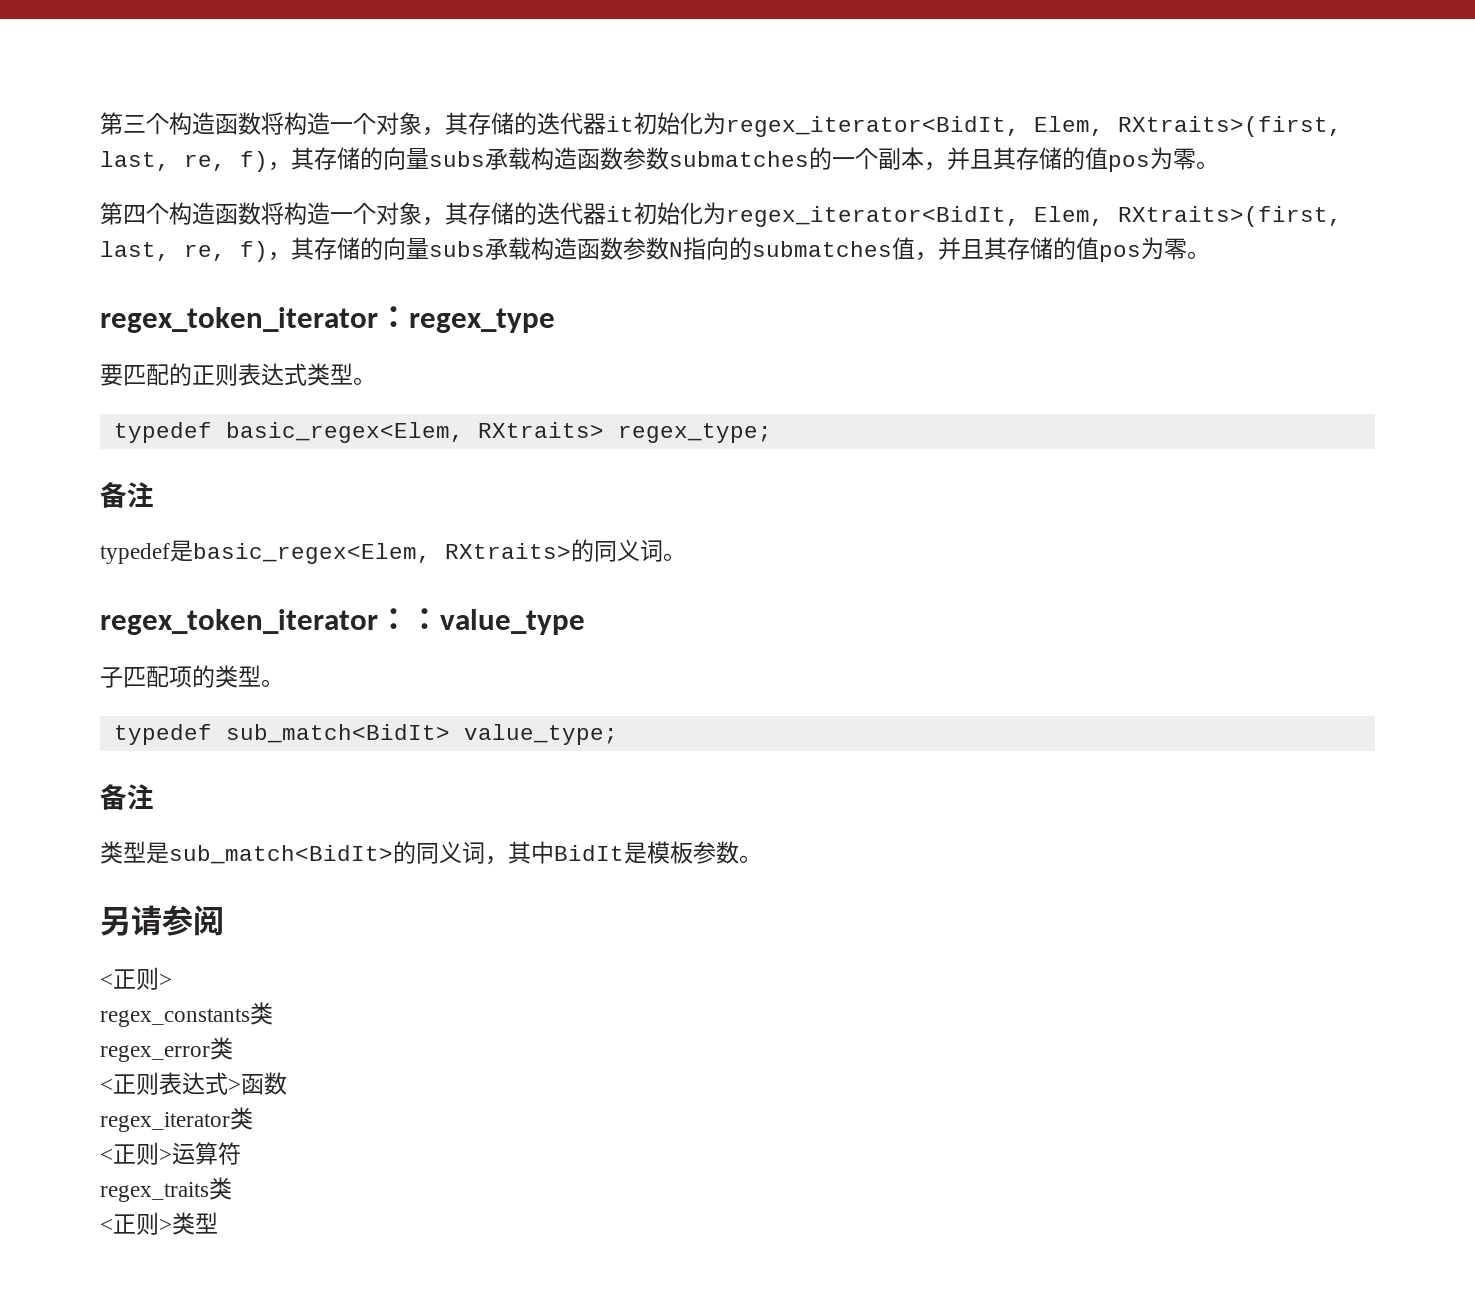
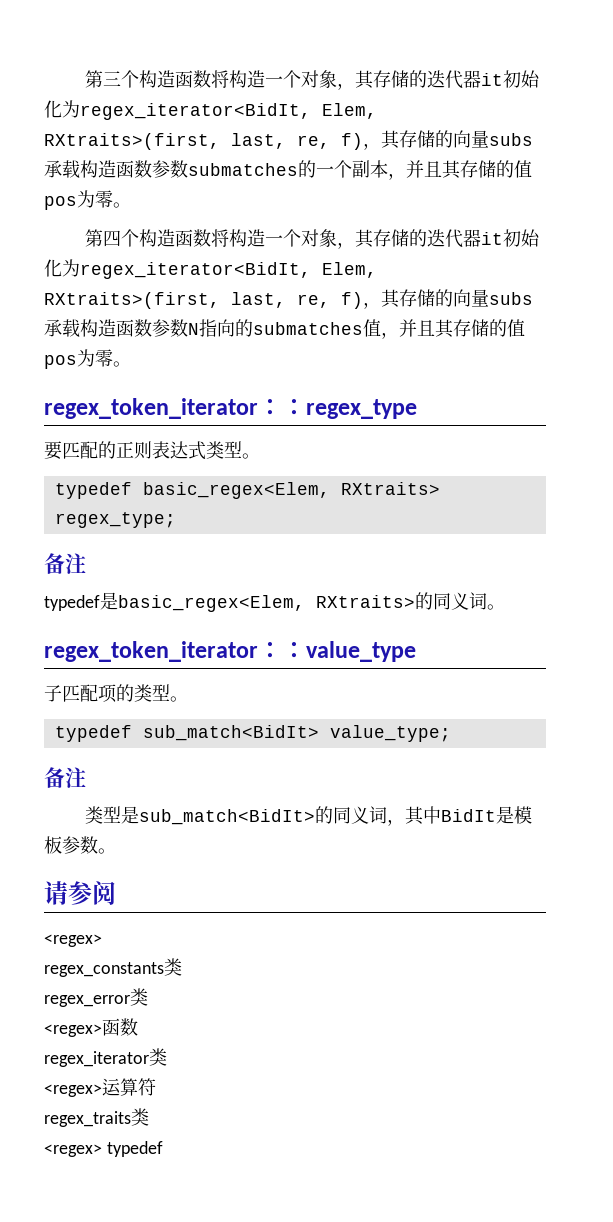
(409, 317) none -> [282,399,306,415] ：
[100,907,131,936] 另 -> (116, 851) none
[100,967,172,990] <正则> -> [44,934,102,947] <regex>
[100,1072,241,1095] <正则表达式> -> [44,1024,102,1037] <regex>
[100,1142,172,1165] <正则> -> [44,1084,102,1097] <regex>
[100,1212,218,1235] <正则>类型 -> [44,1141,163,1157] <regex> typedef

